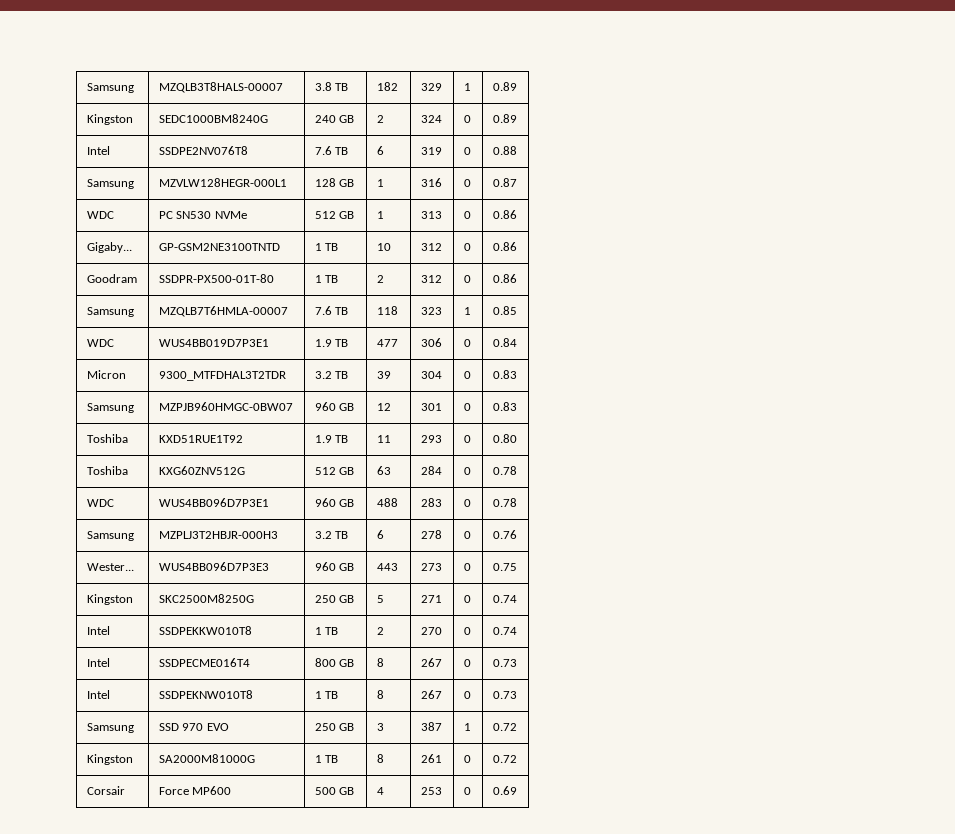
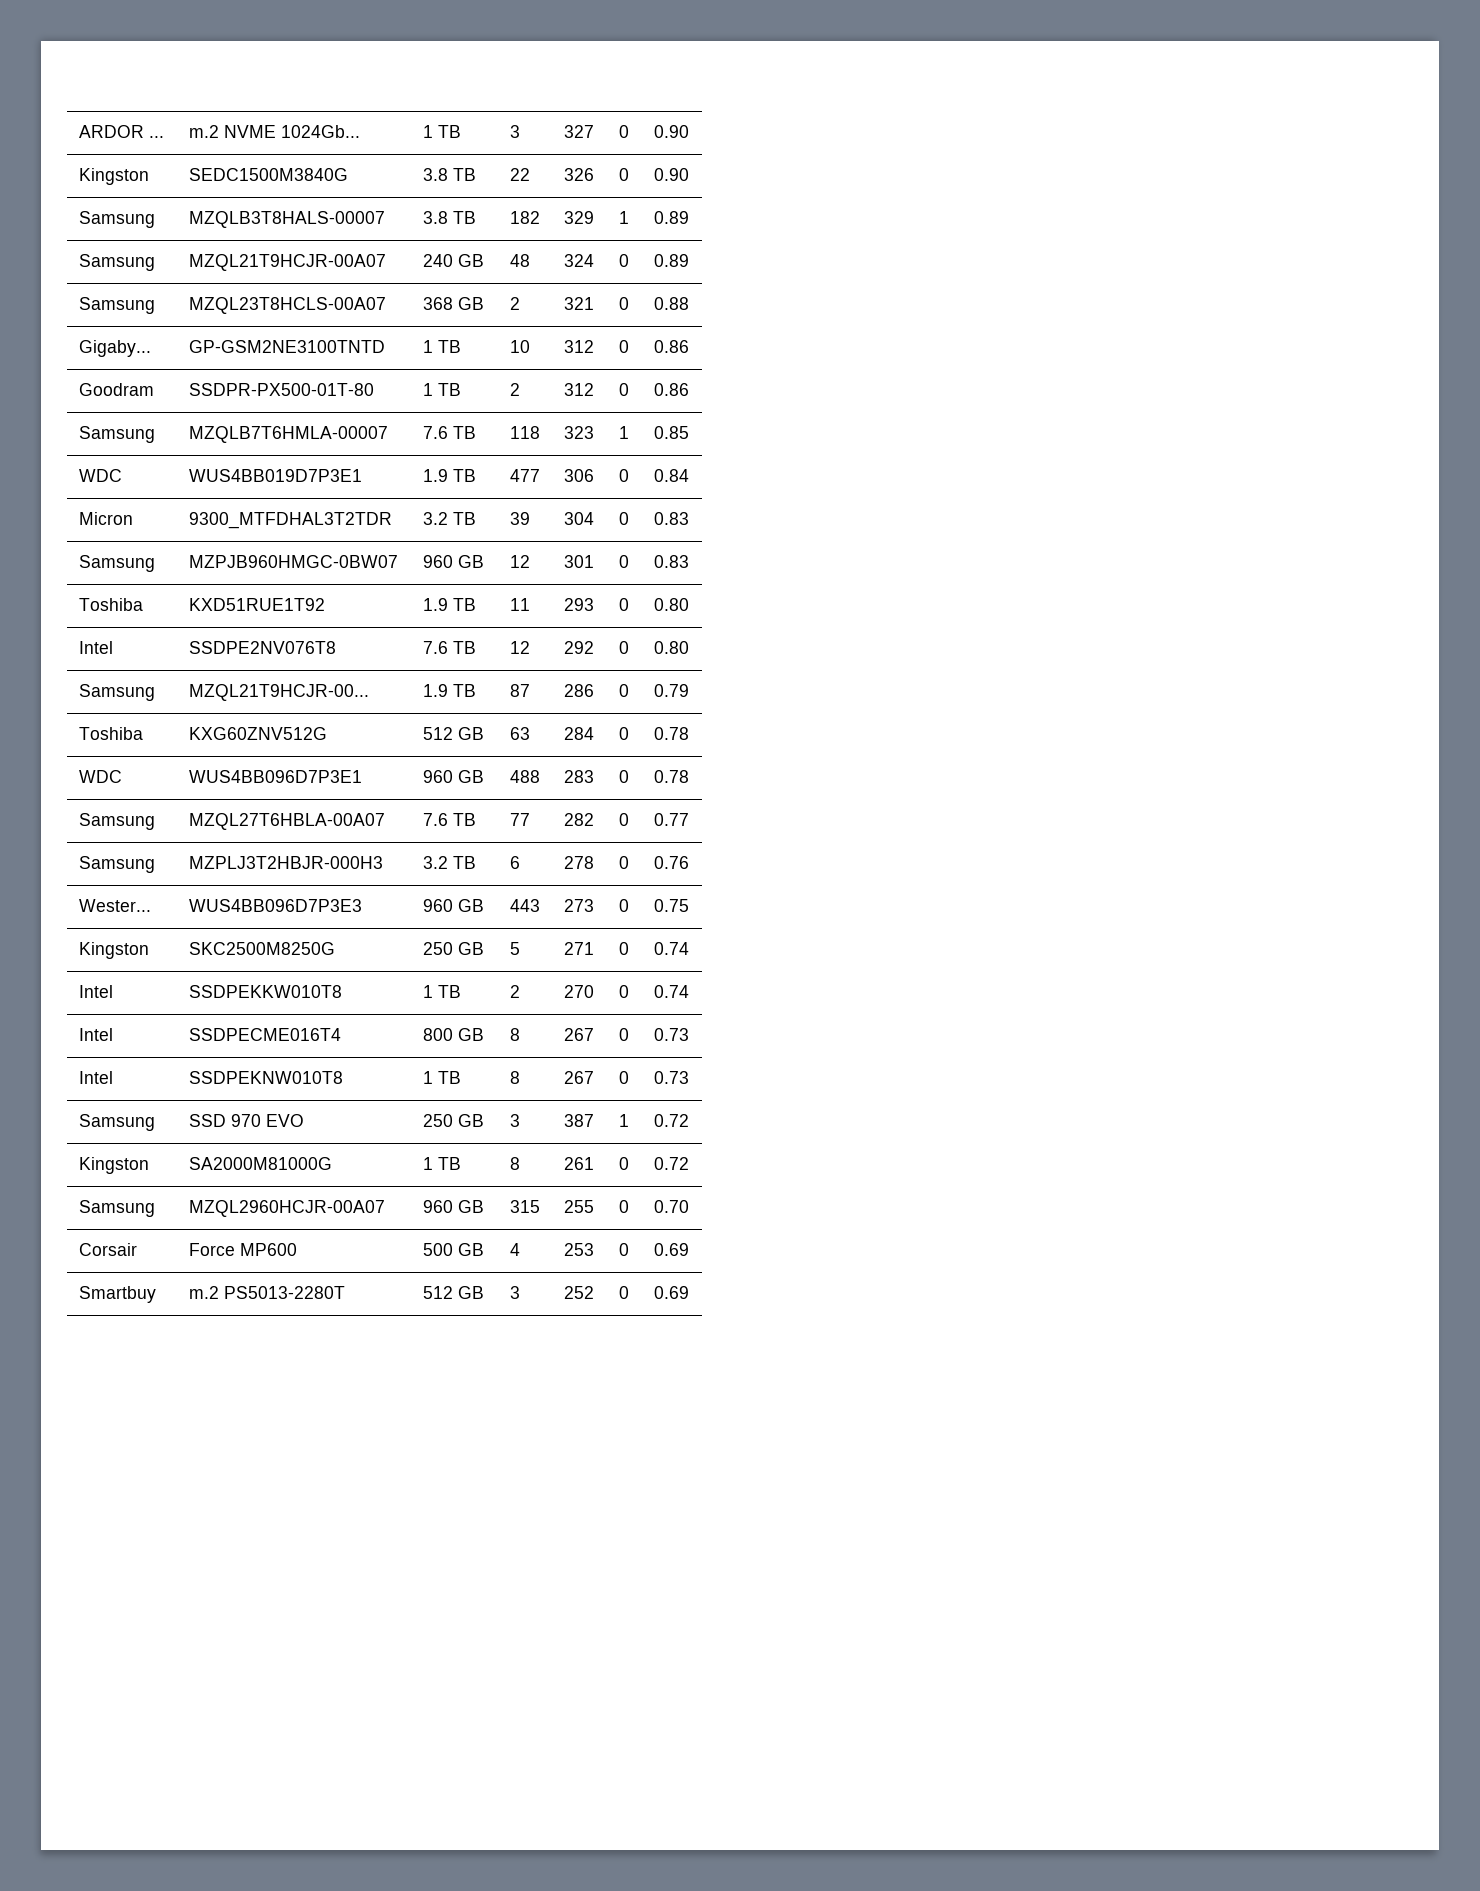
(86, 88) none -> [78,125,164,138] [188,125,360,138] [422,125,461,138] [509,125,520,138] [563,125,594,138] [618,125,629,138] [653,125,689,138] [78,168,149,185] [188,168,348,181] [422,168,476,181] [509,168,530,181] [563,168,594,181] [618,168,629,181] [653,168,689,181] ARDOR ... | m.2 NVME 1024Gb... | 1 TB | 3 | 327 | 0 | 0.90 // Kingston | SEDC1500M3840G | 3.8 TB | 22 | 326 | 0 | 0.90 //
[86,114,133,125] [158,114,268,123] Kingston | SEDC1000BM8240G -> [78,254,155,271] [188,254,386,271] Samsung | MZQL21T9HCJR-00A07
[376,115,384,123] 2 -> [509,254,530,267] 48
[86,146,110,155] [158,146,248,155] [314,146,349,155] [376,146,384,155] [420,147,442,155] [463,147,471,155] [492,146,517,155] [86,179,134,189] [158,178,287,187] [314,178,355,187] [376,179,384,187] [420,178,442,187] [463,179,471,187] [492,178,517,187] [86,211,114,219] [158,211,247,219] [314,211,355,219] [376,211,384,219] [420,211,442,219] [463,211,471,219] [492,210,517,219] Intel | SSDPE2NV076T8 | 7.6 TB | 6 | 319 | 0 | 0.88 // Samsung | MZVLW128HEGR-000L1 | 128 GB | 1 | 316 | 0 | 0.87 // WDC | PC SN530 NVMe | 512 GB | 1 | 313 | 0 | 0.86 -> [78,297,155,314] [188,297,386,314] [422,297,484,310] [509,297,520,310] [563,297,594,310] [618,297,629,310] [653,297,689,310] Samsung | MZQL23T8HCLS-00A07 | 368 GB | 2 | 321 | 0 | 0.88
(517, 438) none -> [78,641,113,654] [188,641,336,654] [422,641,476,654] [509,641,530,654] [563,641,594,654] [618,641,629,654] [653,641,689,654] [78,684,155,701] [188,684,369,701] [422,684,476,697] [509,684,530,697] [563,684,594,697] [618,684,629,697] [653,684,689,697] // Intel | SSDPE2NV076T8 | 7.6 TB | 12 | 292 | 0 | 0.80 // Samsung | MZQL21T9HCJR-00... | 1.9 TB | 87 | 286 | 0 | 0.79
(517, 502) none -> [78,813,155,830] [188,813,385,830] [422,813,476,826] [509,813,530,826] [563,813,594,826] [618,813,629,826] [653,813,689,826] // Samsung | MZQL27T6HBLA-00A07 | 7.6 TB | 77 | 282 | 0 | 0.77
(517, 759) none -> [78,1200,155,1217] [188,1200,385,1217] [422,1200,484,1213] [509,1200,540,1213] [563,1200,594,1213] [618,1200,629,1213] [653,1200,689,1213] // Samsung | MZQL2960HCJR-00A07 | 960 GB | 315 | 255 | 0 | 0.70
(517, 790) none -> [78,1286,156,1303] [188,1286,345,1299] [422,1286,484,1299] [509,1286,520,1299] [563,1286,594,1299] [618,1286,629,1299] [653,1286,689,1299] // Smartbuy | m.2 PS5013-2280T | 512 GB | 3 | 252 | 0 | 0.69

